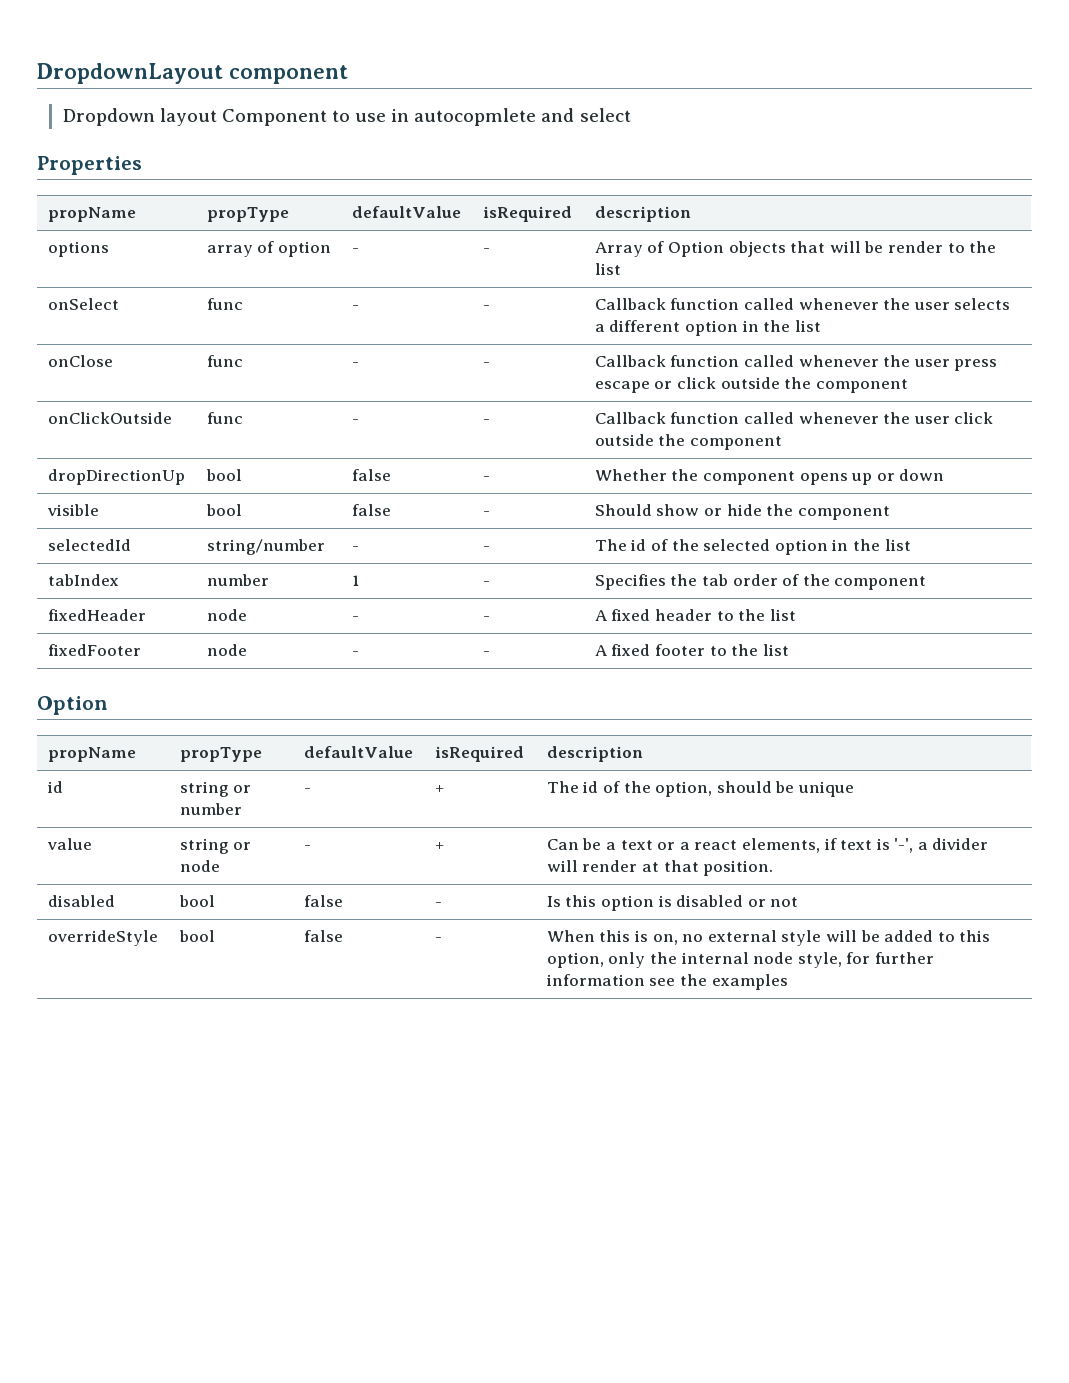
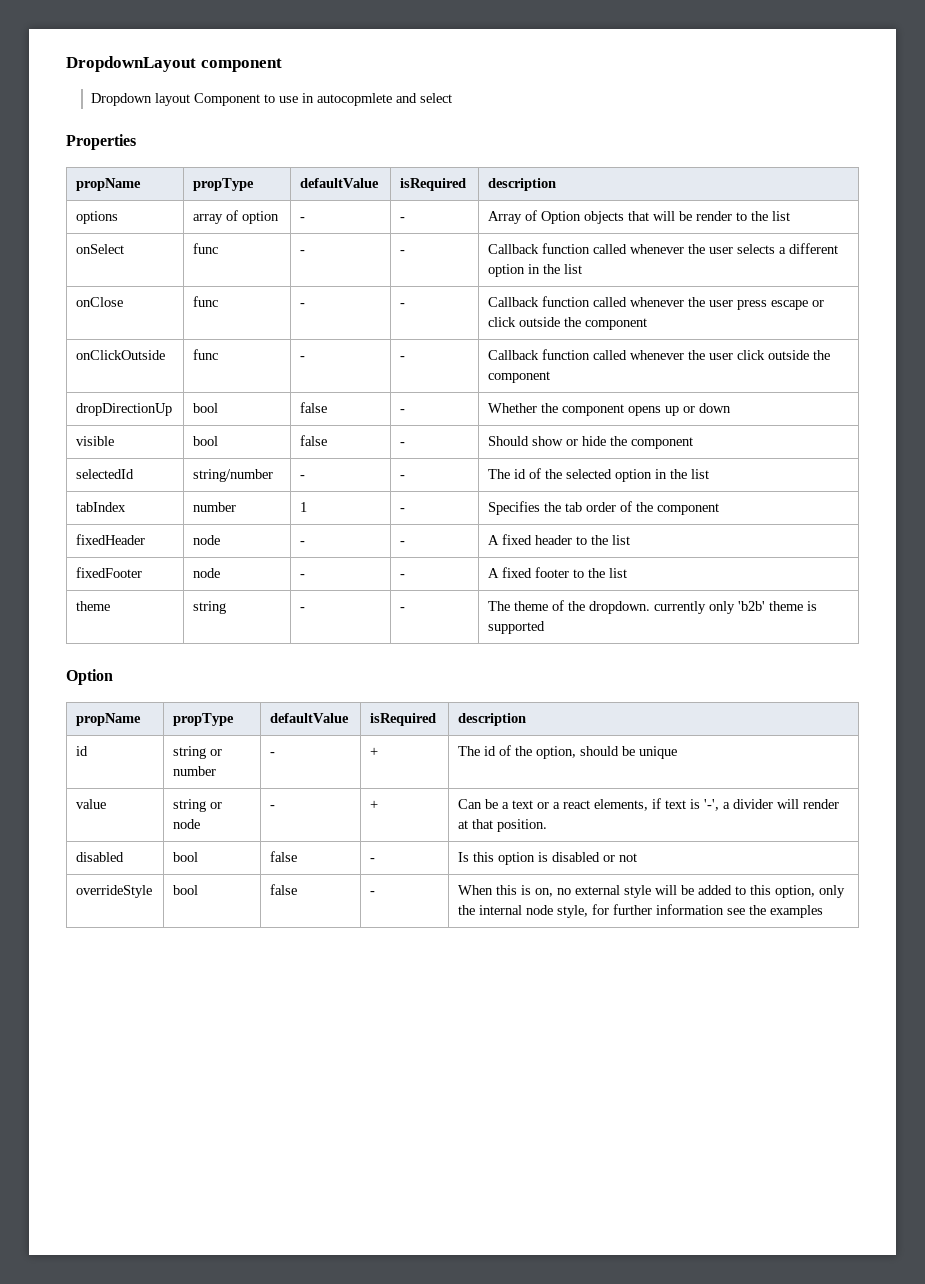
(789, 650) none -> [76,601,111,611] [193,601,227,614] [300,607,306,611] [400,607,406,611] [488,600,818,614] [488,621,546,634] // theme | string | - | - | The theme of the dropdown. currently only 'b2b' theme is supported

